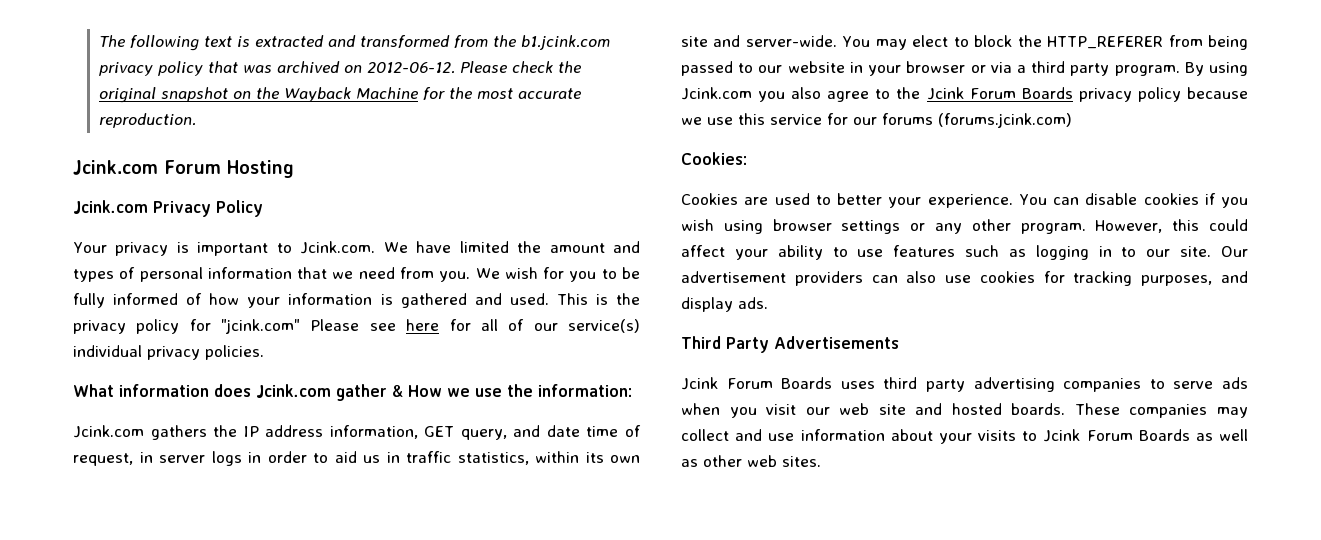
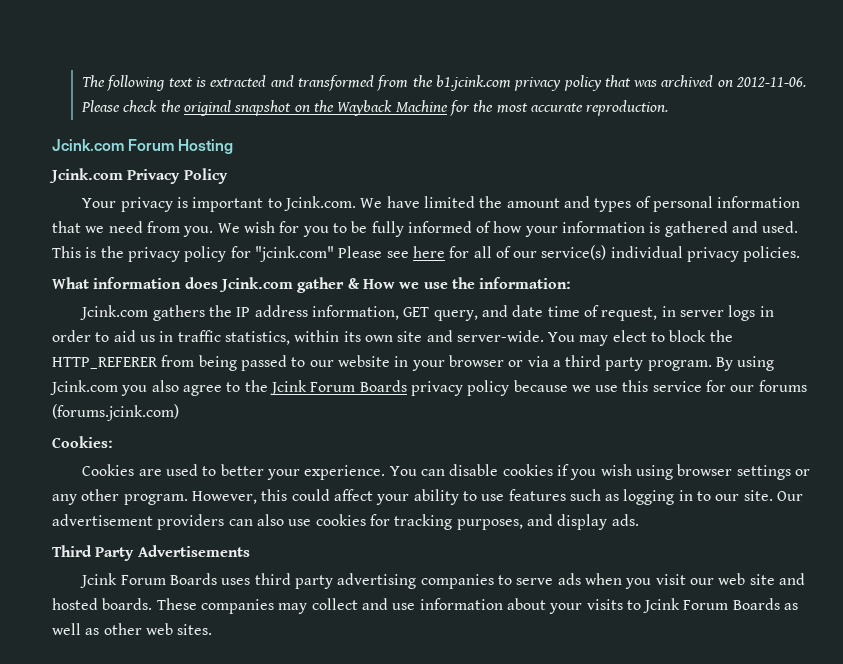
[367,62,456,74] 2012-06-12. -> [736,77,807,87] 2012-11-06.

